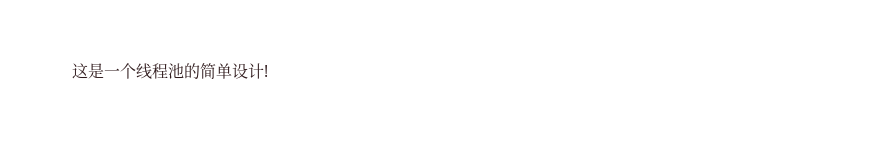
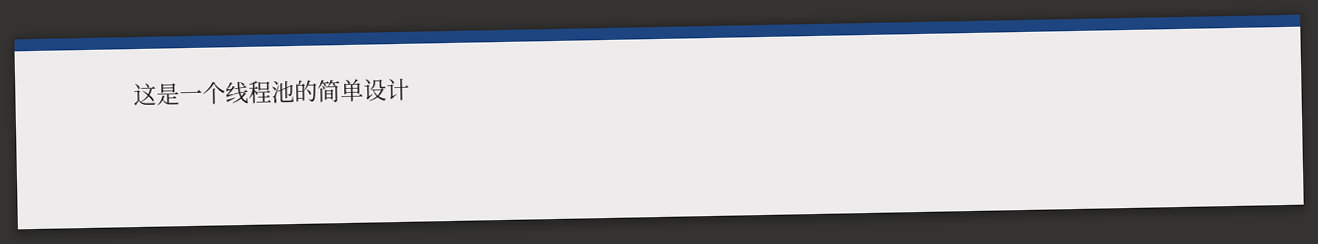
[264,65,268,77] ! -> (410, 89) none

